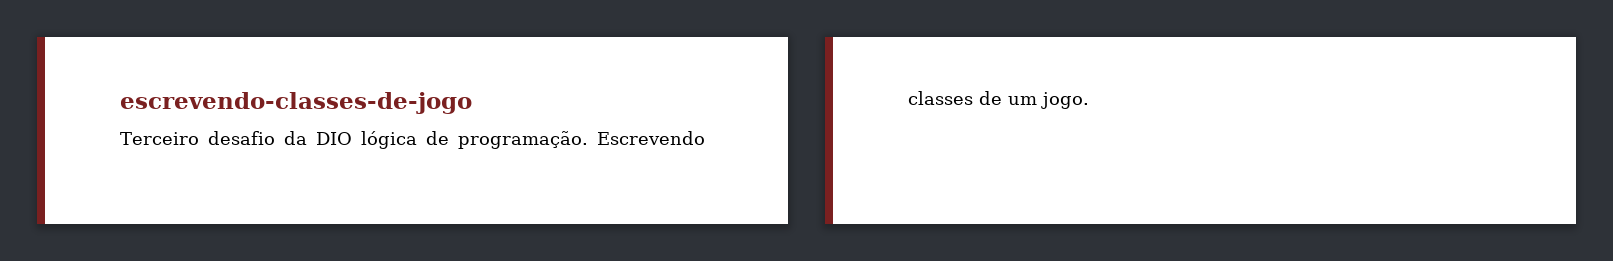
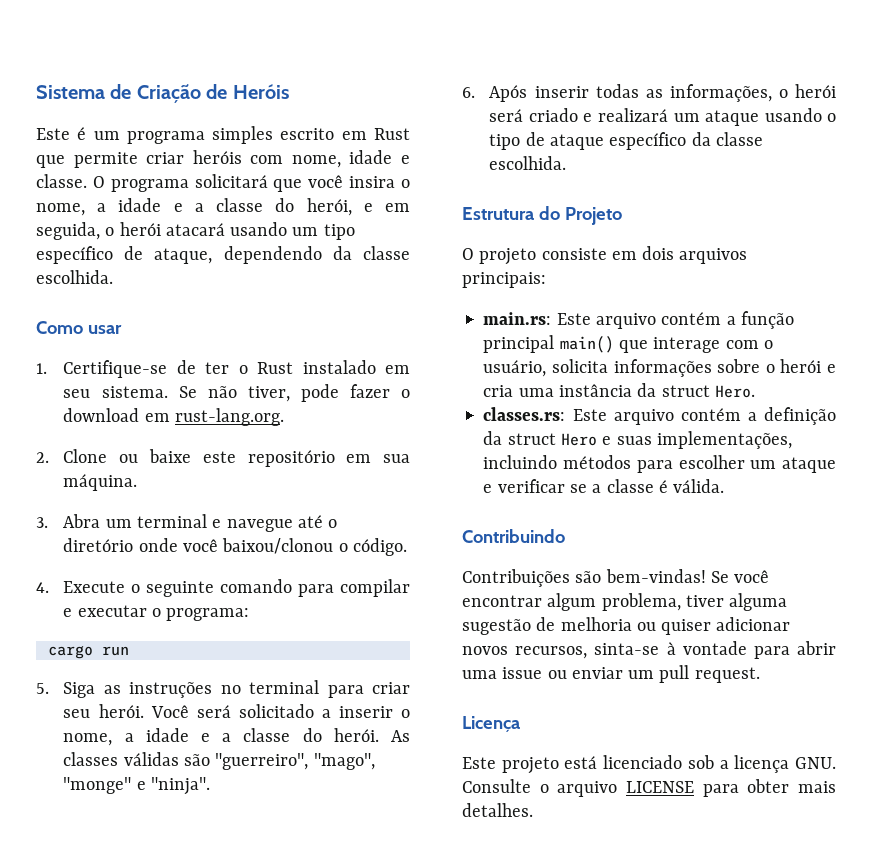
[120,92,472,114] [120,131,705,149] [908,91,1089,109] escrevendo-classes-de-jogo // Terceiro desafio da DIO lógica de programação. Escrevendo classes de um jogo. -> [36,84,289,103] [36,126,410,144] [36,150,410,168] [36,174,410,192] [36,198,411,216] [36,222,355,240] [36,246,410,264] [36,270,113,284] [36,321,122,334] [36,360,411,378] [63,384,410,402] [63,408,285,426] [36,449,410,467] [63,474,138,491] [36,514,338,532] [63,538,407,556] [36,579,410,597] [63,605,250,621] [47,645,129,659] [36,680,410,698] [63,704,410,718] [63,728,410,746] [63,752,375,770] [63,777,211,795] [462,84,836,102] [489,108,836,126] [489,132,763,150] [489,156,567,170] [462,206,622,225] [462,246,748,265] [462,272,546,288] [483,311,794,329] [483,335,773,353] [483,359,836,377] [483,383,755,398] [483,407,836,425] [483,431,792,449] [483,455,836,473] [483,479,725,493] [462,529,565,543] [462,569,770,587] [462,593,788,611] [462,617,791,635] [462,641,836,659] [462,665,760,683] [462,716,520,732] [462,755,836,774] [462,779,836,797] [462,803,533,817] Sistema de Criação de Heróis // Este é um programa simples escrito em Rust que permite criar heróis com nome, idade e classe. O programa solicitará que você insira o nome, a idade e a classe do herói, e em seguida, o herói atacará usando um tipo específico de ataque, dependendo da classe escolhida. // Como usar // 1. Certifique-se de ter o Rust instalado em seu sistema. Se não tiver, pode fazer o download em rust-lang.org. // 2. Clone ou baixe este repositório em sua máquina. // 3. Abra um terminal e navegue até o diretório onde você baixou/clonou o código. // 4. Execute o seguinte comando para compilar e executar o programa: // cargo run // 5. Siga as instruções no terminal para criar seu herói. Você será solicitado a inserir o nome, a idade e a classe do herói. As classes válidas são "guerreiro", "mago", "monge" e "ninja". // 6. Após inserir todas as informações, o herói será criado e realizará um ataque usando o tipo de ataque específico da classe escolhida. // Estrutura do Projeto // O projeto consiste em dois arquivos principais: // main.rs: Este arquivo contém a função principal main() que interage com o usuário, solicita informações sobre o herói e cria uma instância da struct Hero. // classes.rs: Este arquivo contém a definição da struct Hero e suas implementações, incluindo métodos para escolher um ataque e verificar se a classe é válida. // Contribuindo // Contribuições são bem-vindas! Se você encontrar algum problema, tiver alguma sugestão de melhoria ou quiser adicionar novos recursos, sinta-se à vontade para abrir uma issue ou enviar um pull request. // Licença // Este projeto está licenciado sob a licença GNU. Consulte o arquivo LICENSE para obter mais detalhes.

